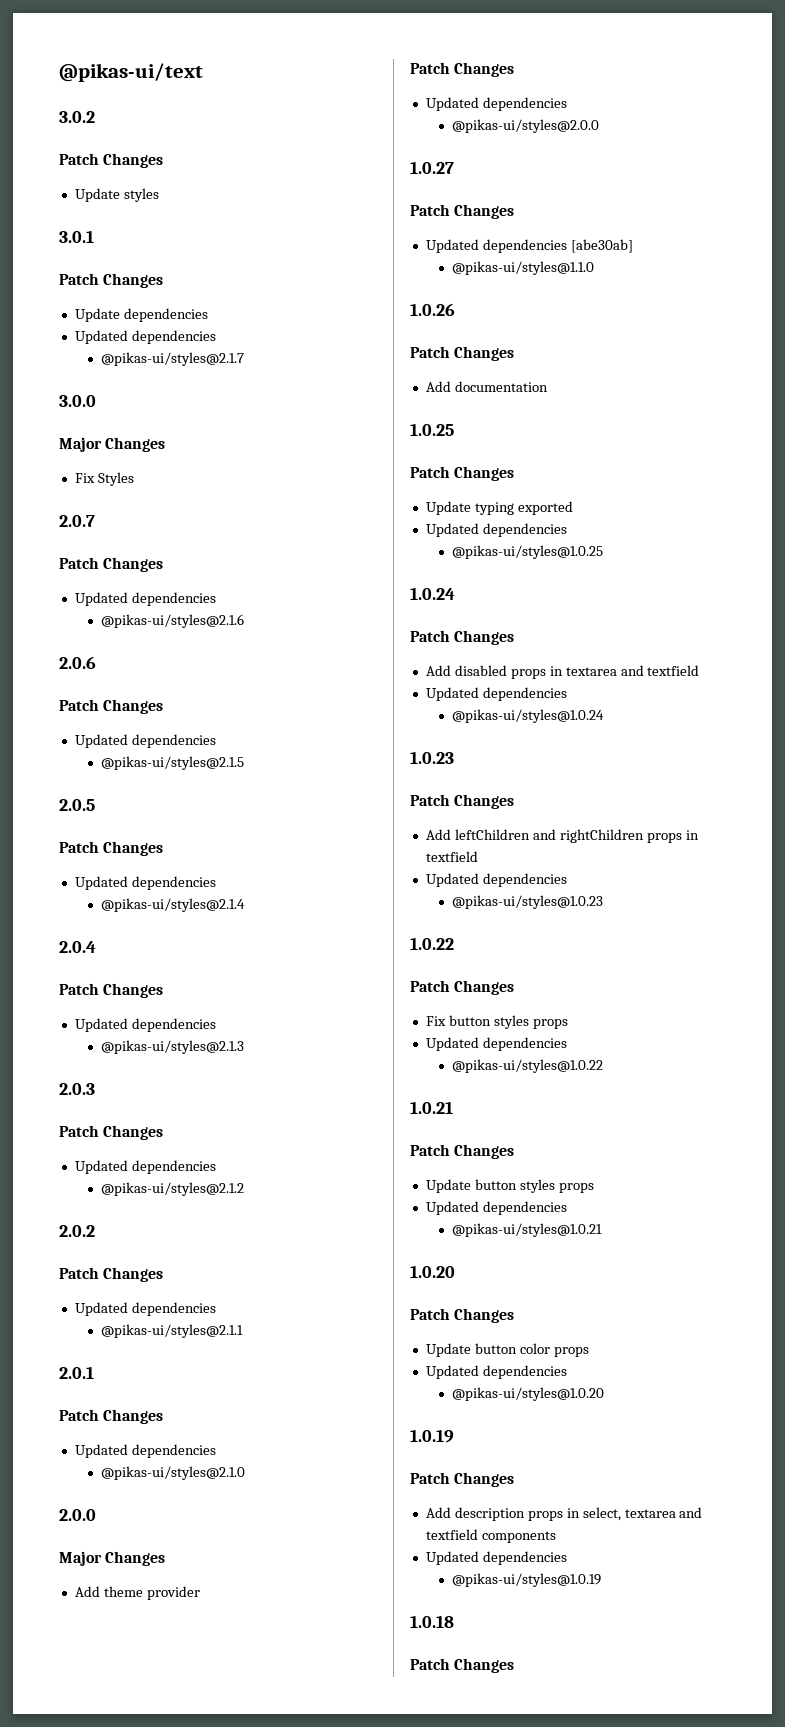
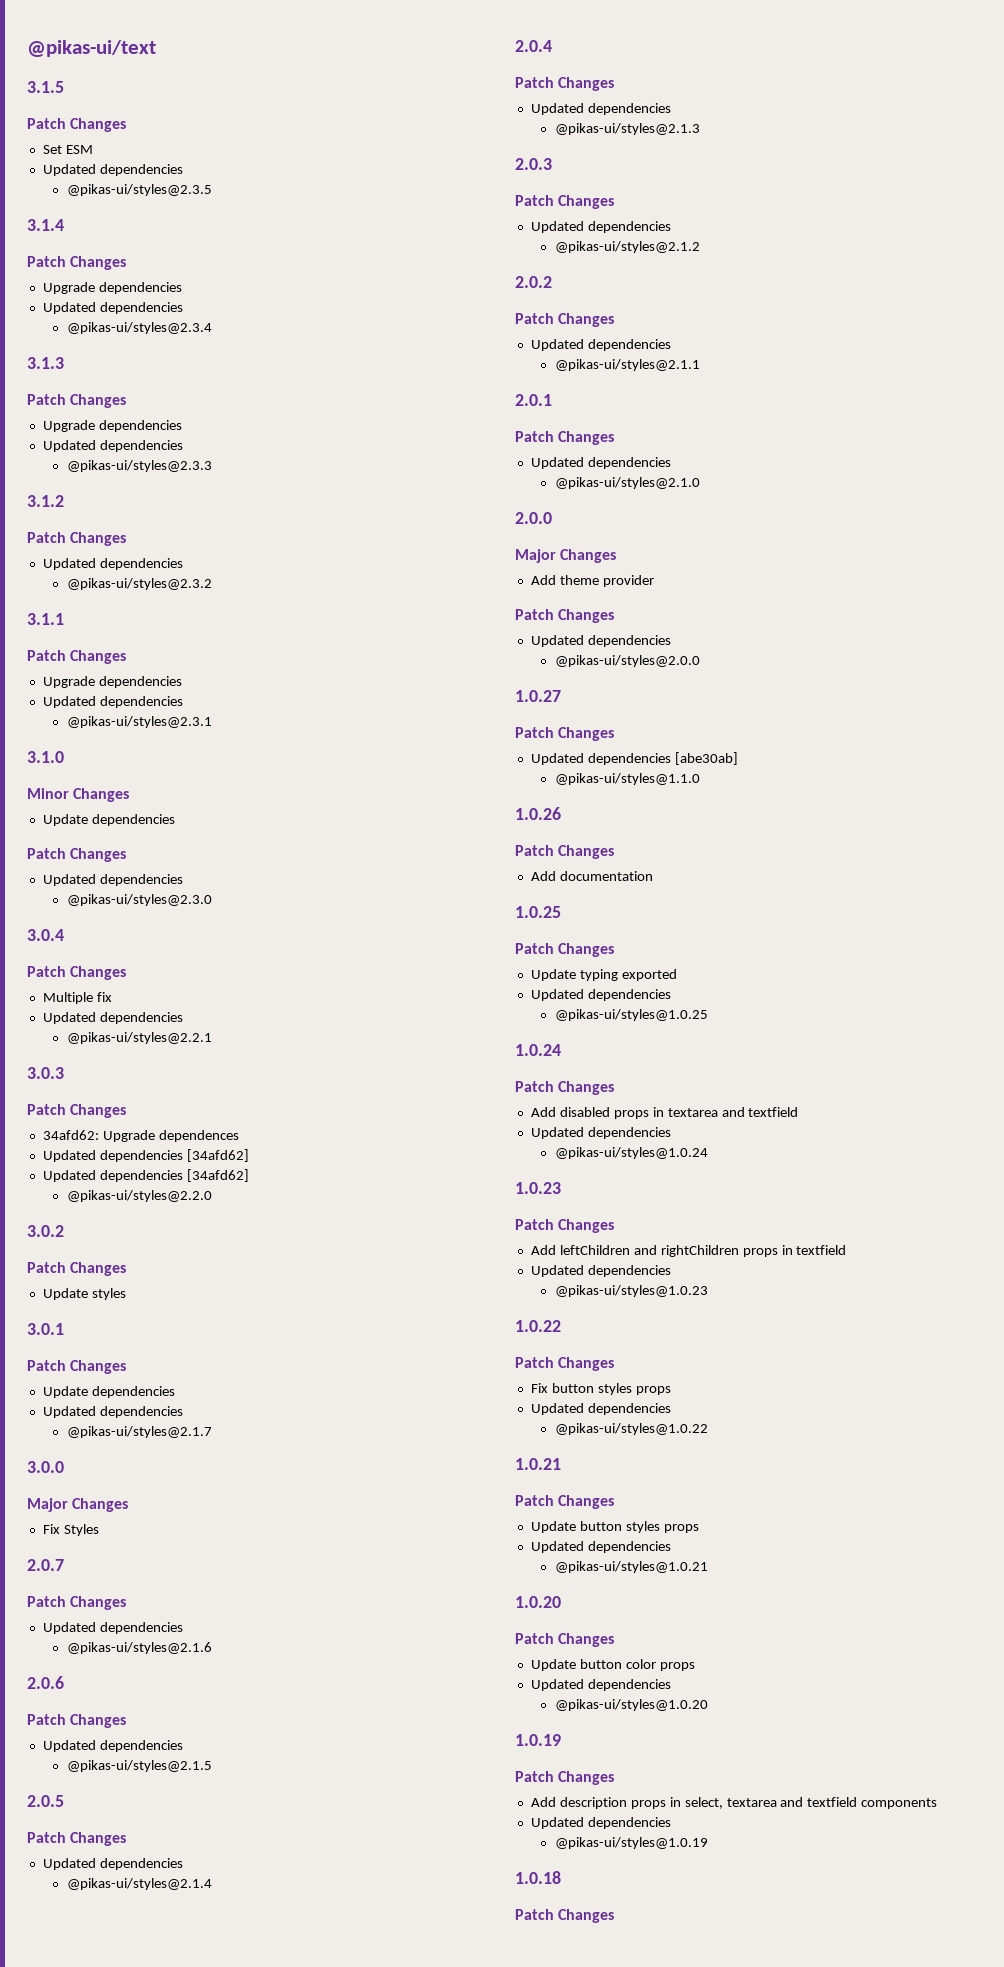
(203, 72) none -> [27,81,64,93] [27,118,127,132] [42,145,93,154] [42,164,183,176] [66,184,212,196] [27,219,64,231] [27,256,127,270] [42,282,182,294] [42,302,183,314] [66,322,212,334] [27,357,64,369] [27,394,127,408] [42,420,182,432] [42,440,183,452] [66,460,212,472] [27,495,64,507] [27,532,127,546] [42,558,183,570] [66,578,212,590] [27,613,64,625] [27,650,127,664] [42,676,182,688] [42,696,183,708] [66,716,212,728] [27,751,64,763] [27,788,130,802] [42,814,175,826] [27,848,127,862] [42,874,183,886] [66,894,212,906] [27,929,64,941] [27,966,127,980] [42,992,112,1004] [42,1012,183,1024] [66,1032,212,1044] [27,1067,64,1079] [27,1104,127,1118] [42,1130,239,1142] [42,1149,249,1162] [42,1169,249,1182] [66,1190,212,1202] // 3.1.5 // Patch Changes // Set ESM // Updated dependencies // @pikas-ui/styles@2.3.5 // 3.1.4 // Patch Changes // Upgrade dependencies // Updated dependencies // @pikas-ui/styles@2.3.4 // 3.1.3 // Patch Changes // Upgrade dependencies // Updated dependencies // @pikas-ui/styles@2.3.3 // 3.1.2 // Patch Changes // Updated dependencies // @pikas-ui/styles@2.3.2 // 3.1.1 // Patch Changes // Upgrade dependencies // Updated dependencies // @pikas-ui/styles@2.3.1 // 3.1.0 // Minor Changes // Update dependencies // Patch Changes // Updated dependencies // @pikas-ui/styles@2.3.0 // 3.0.4 // Patch Changes // Multiple fix // Updated dependencies // @pikas-ui/styles@2.2.1 // 3.0.3 // Patch Changes // 34afd62: Upgrade dependences // Updated dependencies [34afd62] // Updated dependencies [34afd62] // @pikas-ui/styles@2.2.0

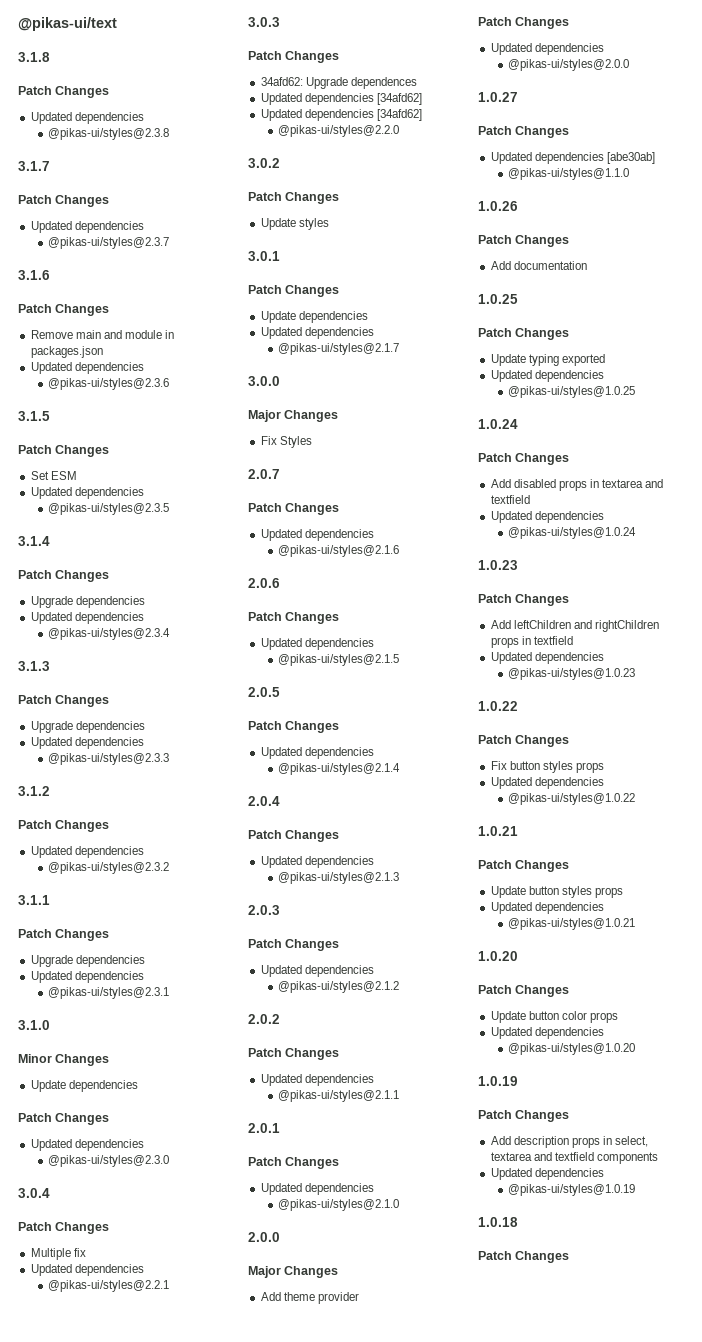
(156, 48) none -> [18,52,50,62] [18,86,110,98] [30,112,144,124] [48,128,170,140] [18,161,50,171] [18,195,110,207] [30,221,144,233] [48,237,170,249] [18,270,50,280] [18,304,110,316] [30,330,175,339] [30,346,103,358] [30,362,144,374] [48,378,170,390] // 3.1.8 // Patch Changes // Updated dependencies // @pikas-ui/styles@2.3.8 // 3.1.7 // Patch Changes // Updated dependencies // @pikas-ui/styles@2.3.7 // 3.1.6 // Patch Changes // Remove main and module in packages.json // Updated dependencies // @pikas-ui/styles@2.3.6

